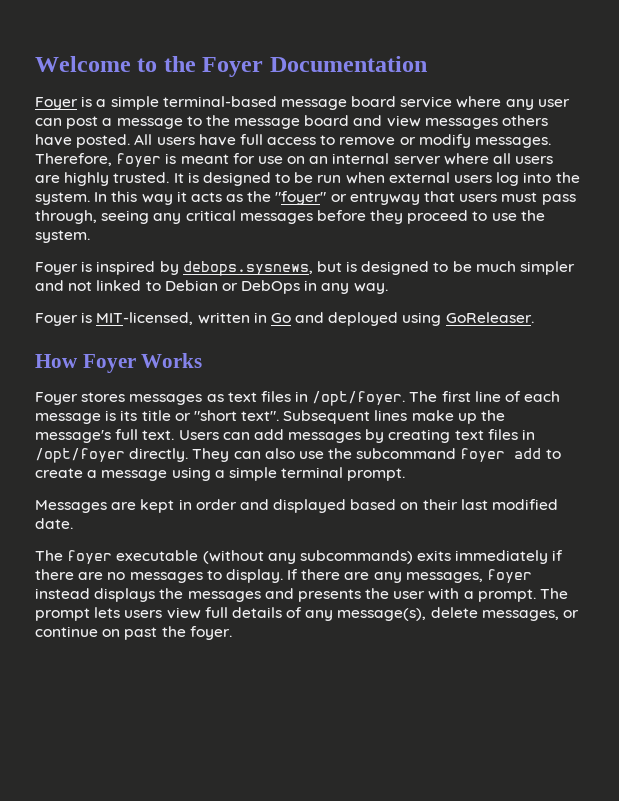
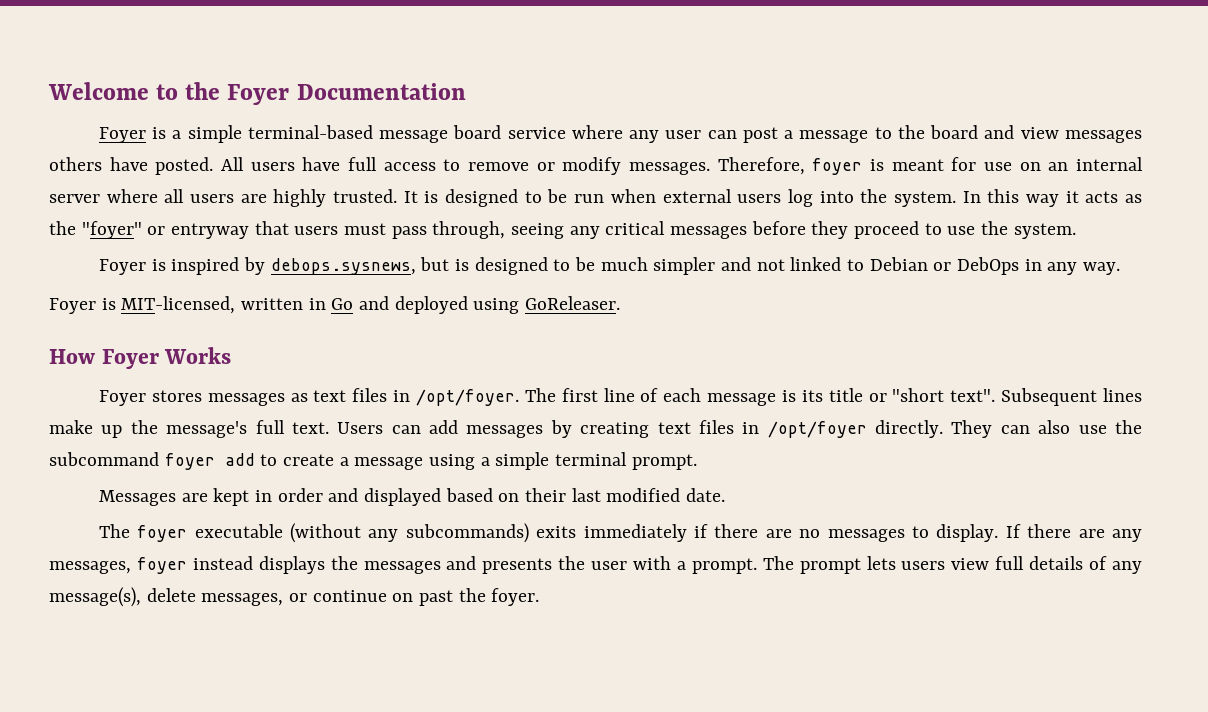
[234,118,301,129] message -> (925, 132) none

